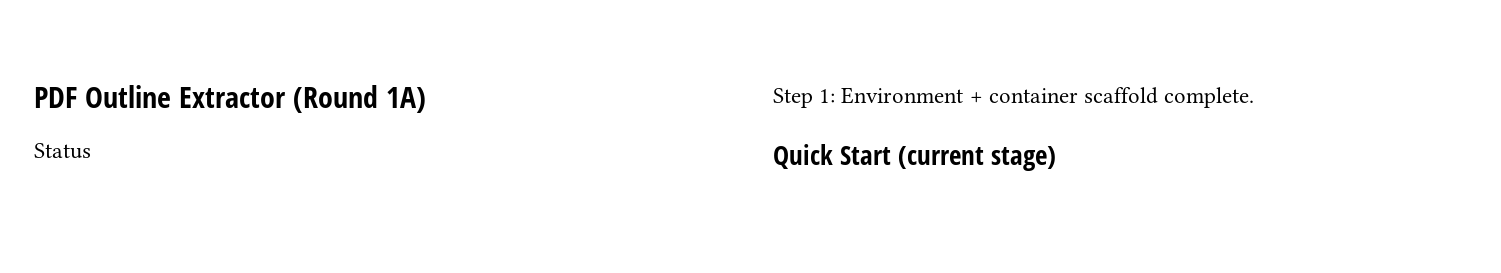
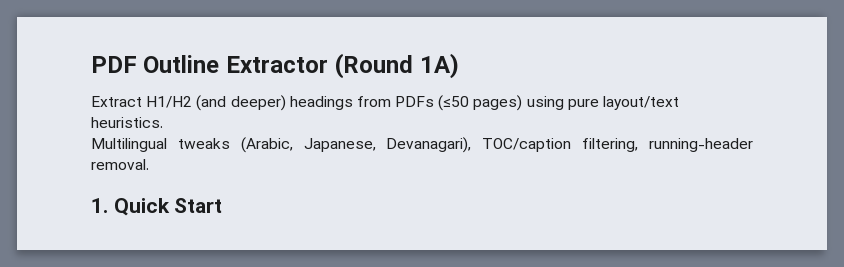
[34,143,91,159] [773,87,1255,108] [773,144,1057,171] Status // Step 1: Environment + container scaffold complete. // Quick Start (current stage) -> [91,95,680,111] [91,117,163,128] [91,137,753,153] [91,159,149,170] [91,198,223,216] Extract H1/H2 (and deeper) headings from PDFs (≤50 pages) using pure layout/text heuristics. // Multilingual tweaks (Arabic, Japanese, Devanagari), TOC/caption filtering, running-header removal. // 1. Quick Start

